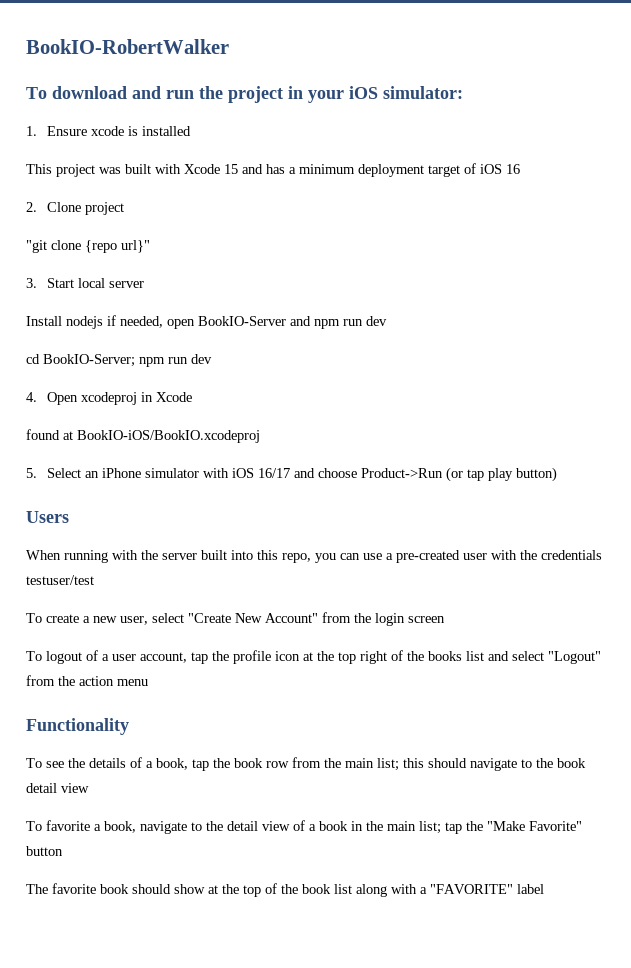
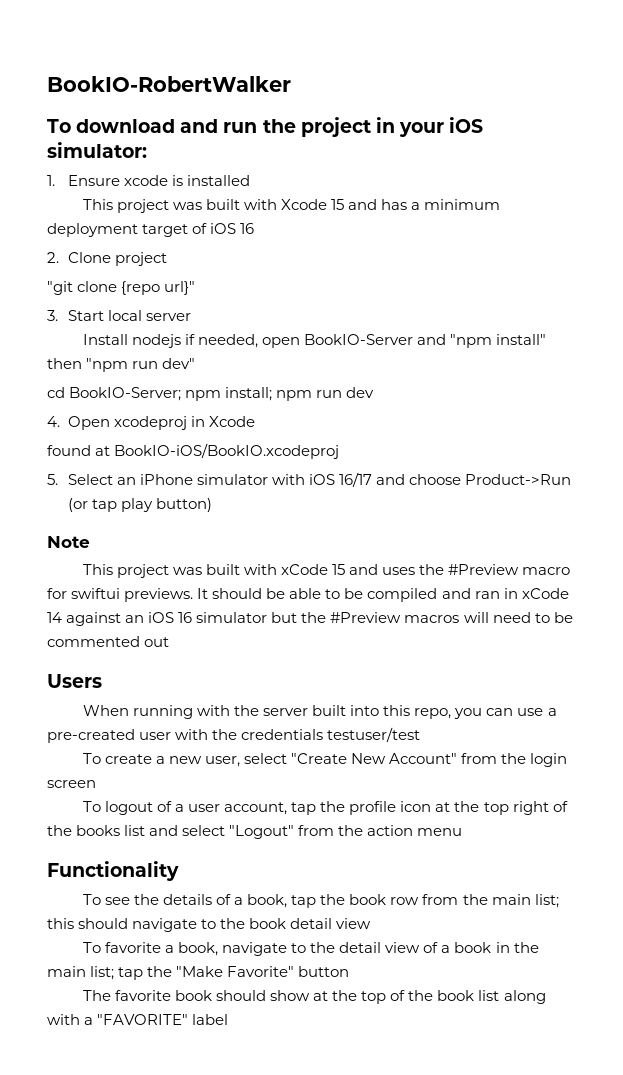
[314,316,387,329] npm run dev -> [450,334,547,348] [47,358,196,372] "npm install" then "npm run dev"
(165, 362) none -> [225,387,313,401] install; npm
(557, 474) none -> [47,536,90,548] [82,564,571,578] [47,588,569,602] [47,612,573,626] [47,636,170,647] // Note // This project was built with xCode 15 and uses the #Preview macro for swiftui previews. It should be able to be compiled and ran in xCode 14 against an iOS 16 simulator but the #Preview macros will need to be commented out

